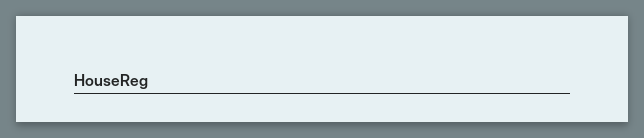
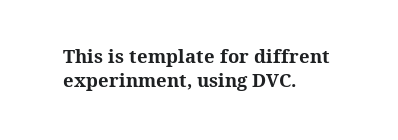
[74,74,148,89] HouseReg -> [63,49,330,67] [63,73,296,91] This is template for diffrent experinment, using DVC.

